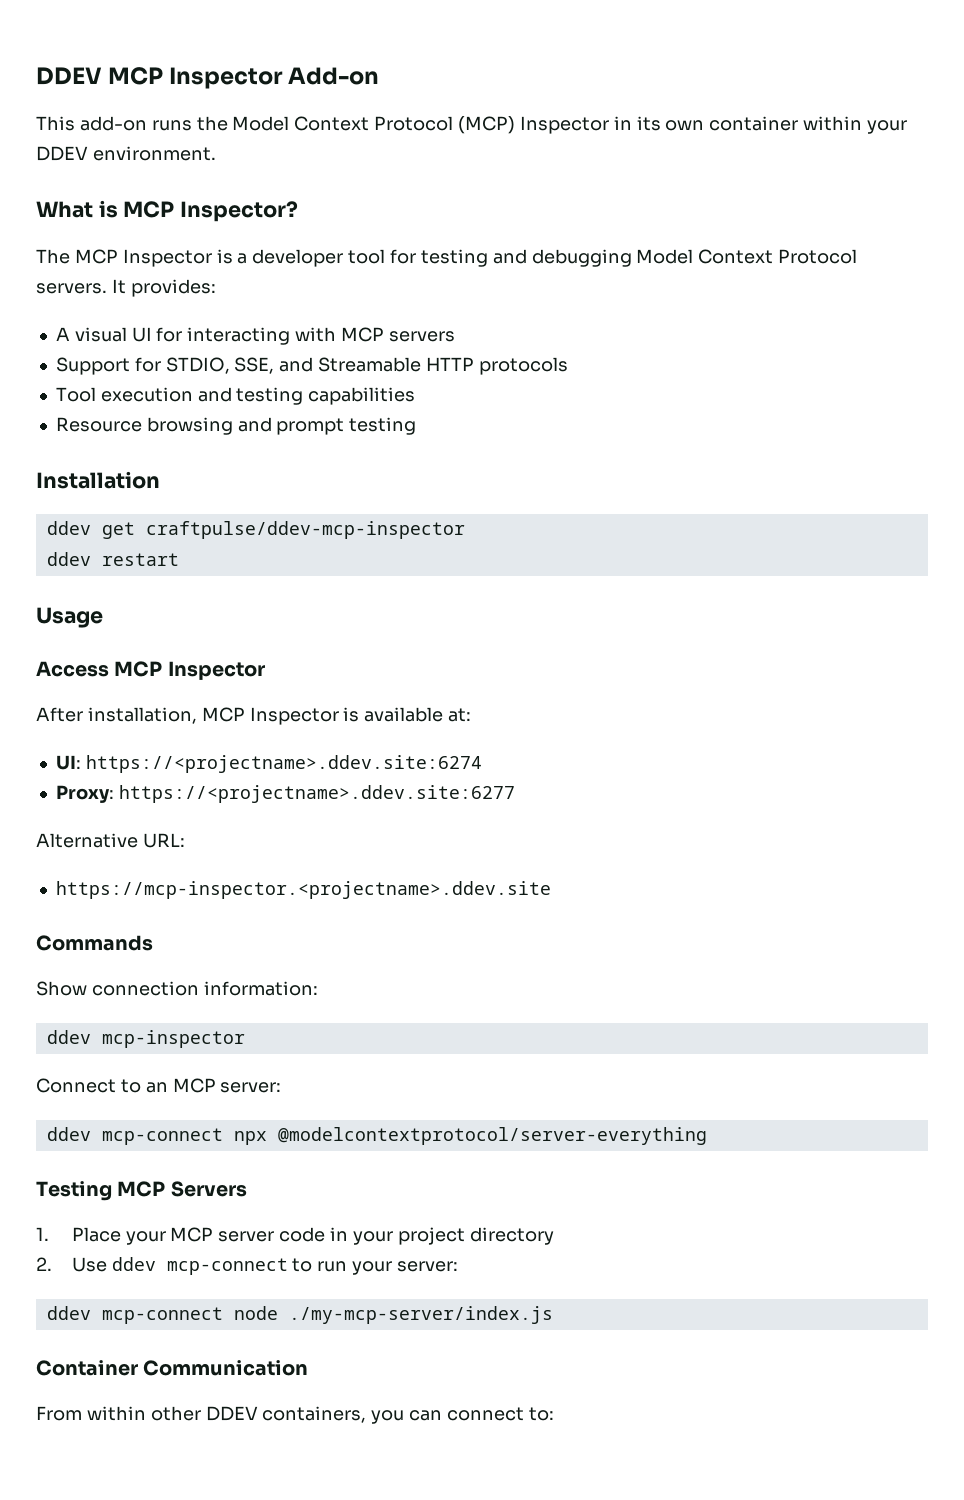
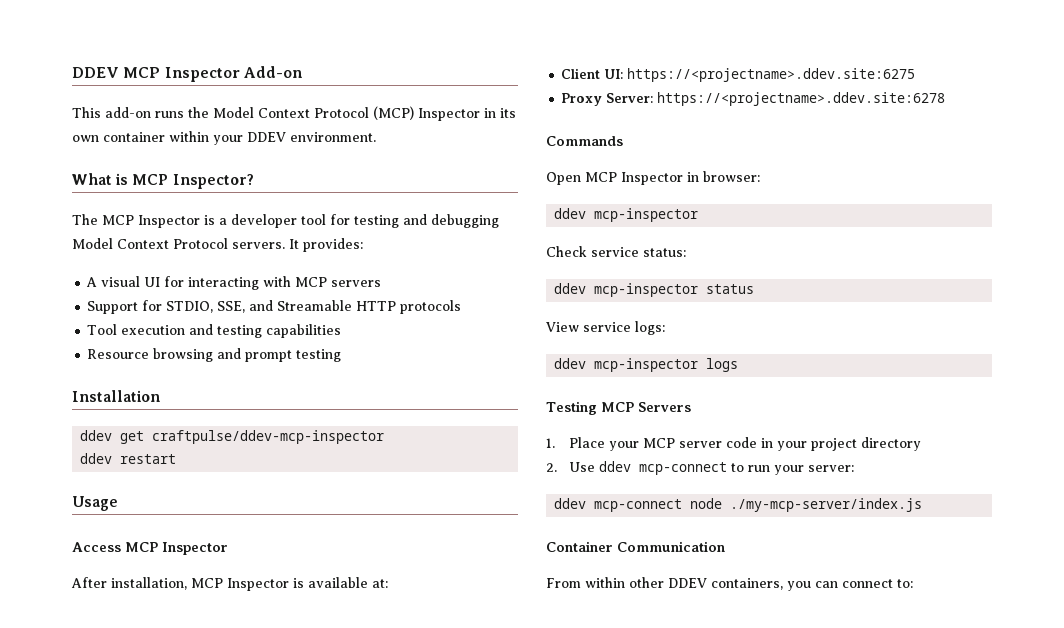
[55,755,482,773] [55,785,515,803] [36,833,185,848] [55,881,551,899] [36,935,153,951] [36,981,318,996] [46,1030,245,1048] [36,1078,282,1093] [46,1127,707,1145] UI: https://<projectname>.ddev.site:6274 // Proxy: https://<projectname>.ddev.site:6277 // Alternative URL: // https://mcp-inspector.<projectname>.ddev.site // Commands // Show connection information: // ddev mcp-inspector // Connect to an MCP server: // ddev mcp-connect npx @modelcontextprotocol/server-everything -> [561,68,916,82] [561,92,946,106] [546,136,623,146] [546,171,760,185] [554,208,699,222] [546,246,686,257] [554,283,755,297] [546,321,665,335] [554,358,739,372] Client UI: https://<projectname>.ddev.site:6275 // Proxy Server: https://<projectname>.ddev.site:6278 // Commands // Open MCP Inspector in browser: // ddev mcp-inspector // Check service status: // ddev mcp-inspector status // View service logs: // ddev mcp-inspector logs

